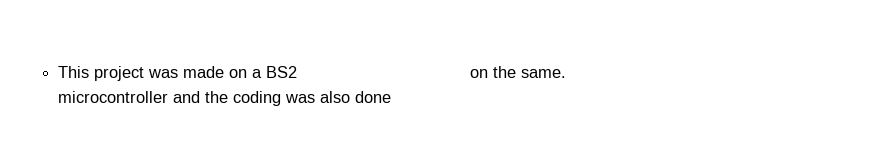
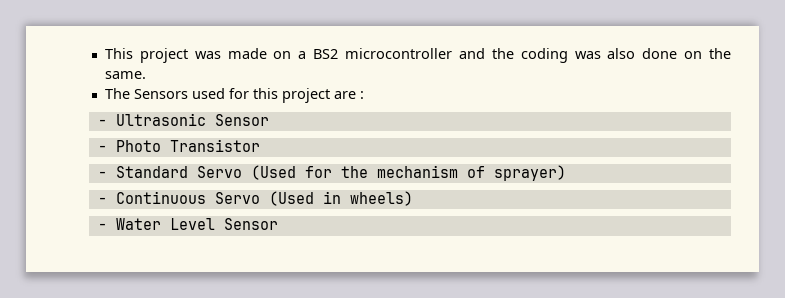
(567, 73) none -> [104,88,364,103] [97,113,269,126] [97,139,260,152] [97,165,566,181] [97,191,413,206] [97,218,278,230] // The Sensors used for this project are : // - Ultrasonic Sensor // - Photo Transistor // - Standard Servo (Used for the mechanism of sprayer) // - Continuous Servo (Used in wheels) // - Water Level Sensor

